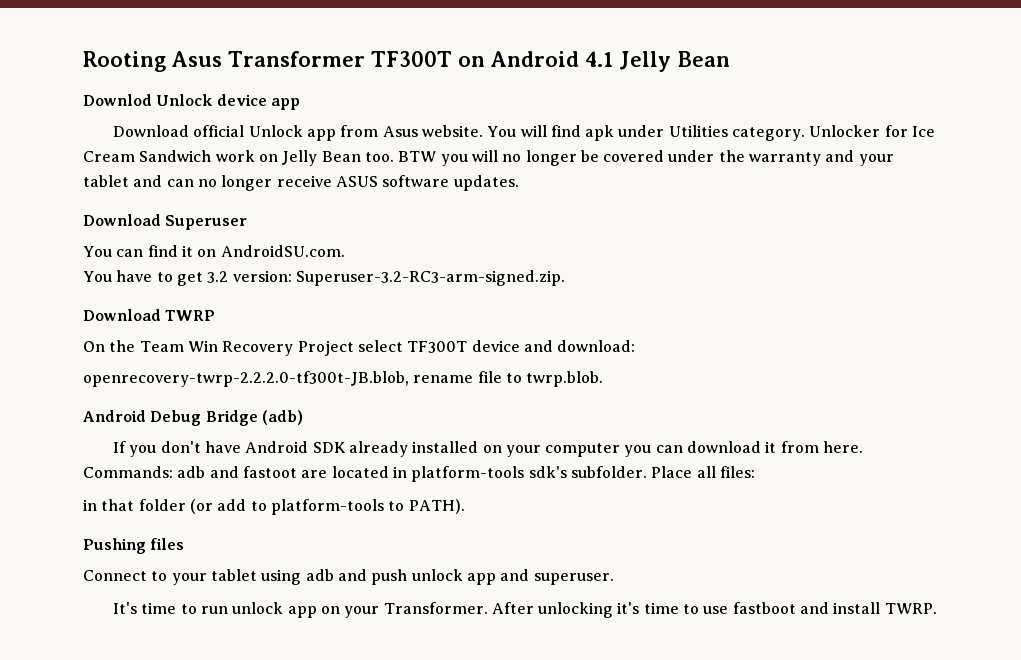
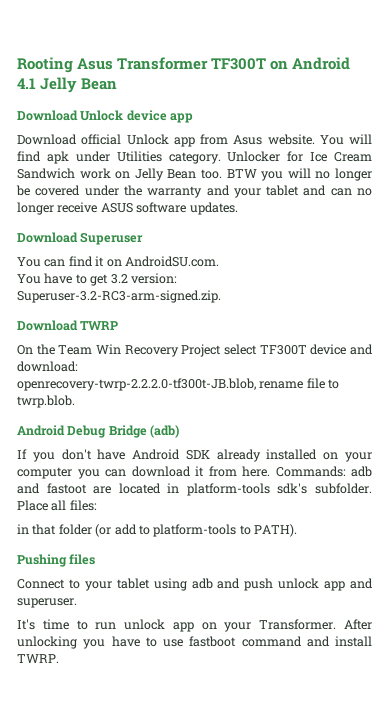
[83,94,152,106] Downlod -> [17,110,78,121] Download
[617,602,679,614] it's time -> [83,636,140,649] you have
(796, 608) none -> [241,636,302,647] command

